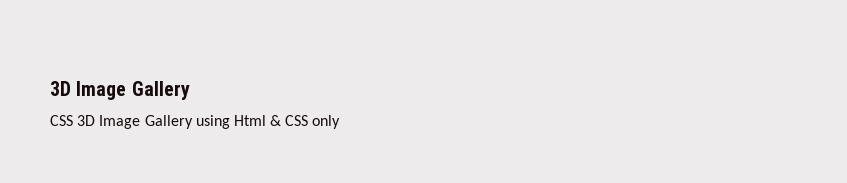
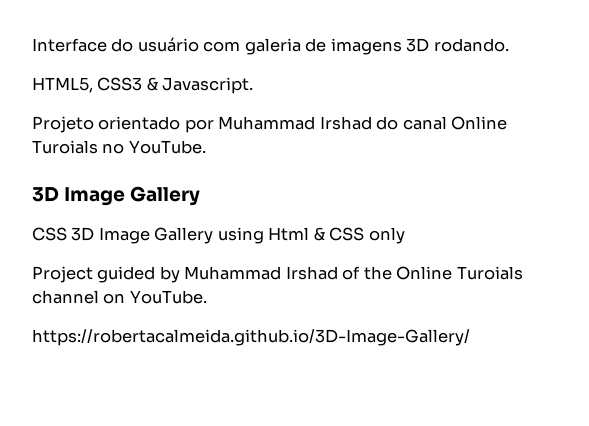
(50, 88) none -> [32,37,509,55] [32,77,254,94] [32,116,508,133] [32,140,206,154] Interface do usuário com galeria de imagens 3D rodando. // HTML5, CSS3 & Javascript. // Projeto orientado por Muhammad Irshad do canal Online Turoials no YouTube. //
(341, 122) none -> [32,266,523,283] [32,290,207,304] [32,329,470,346] // Project guided by Muhammad Irshad of the Online Turoials channel on YouTube. // https://robertacalmeida.github.io/3D-Image-Gallery/

